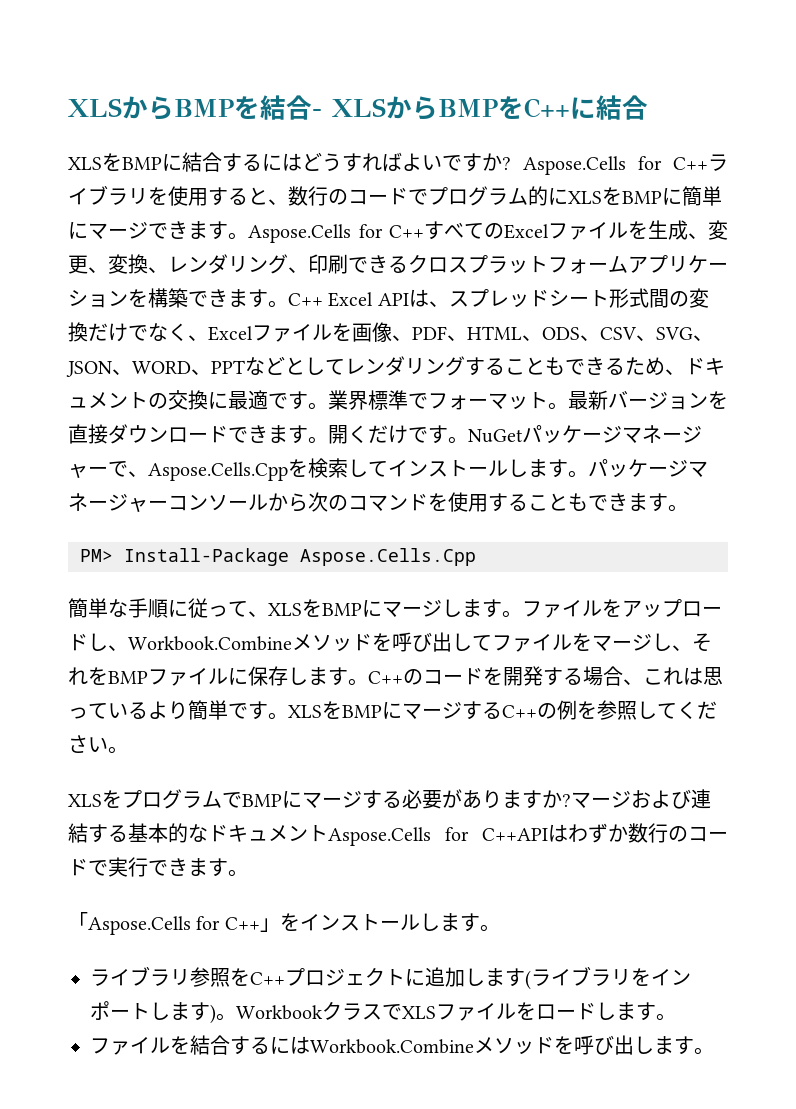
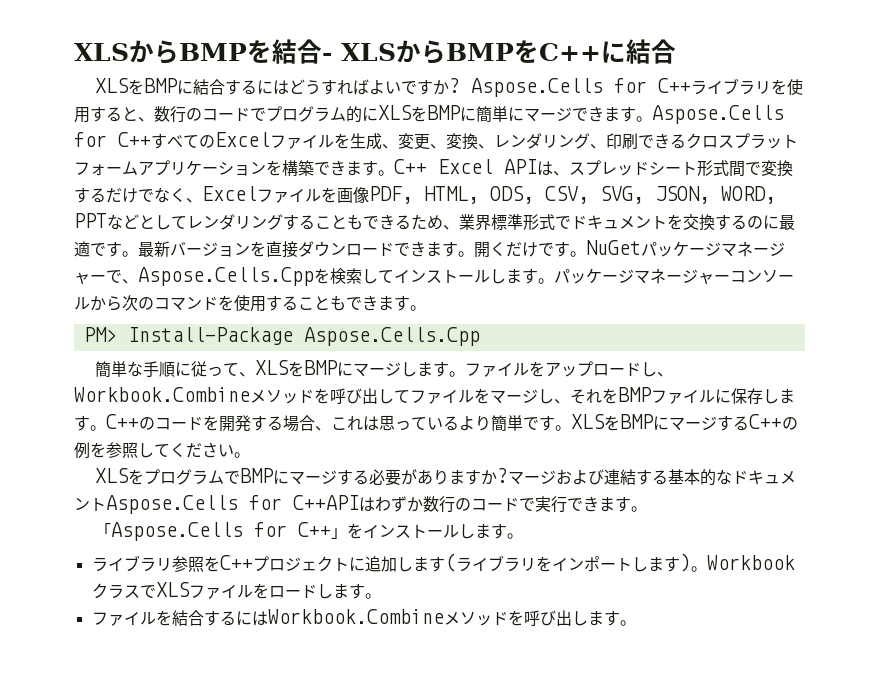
[668,288,709,308] [68,322,88,342] の変換 -> [745,160,793,177] [74,187,106,203] で変換する
[392,326,713,341] [66,361,211,377] 、PDF、HTML、ODS、CSV、SVG、JSON、WORD、 -> [369,186,776,204] PDF, HTML, ODS, CSV, SVG, JSON, WORD,
[685,358,725,375] [68,390,548,410] ドキュメントの交換に最適です。業界標準でフォーマット -> [459,214,795,231] [74,241,122,257] 業界標準形式でドキュメントを交換するのに最適です

